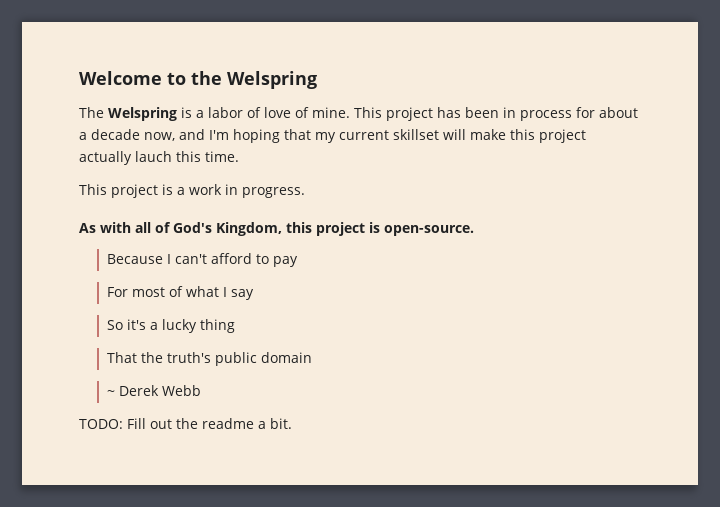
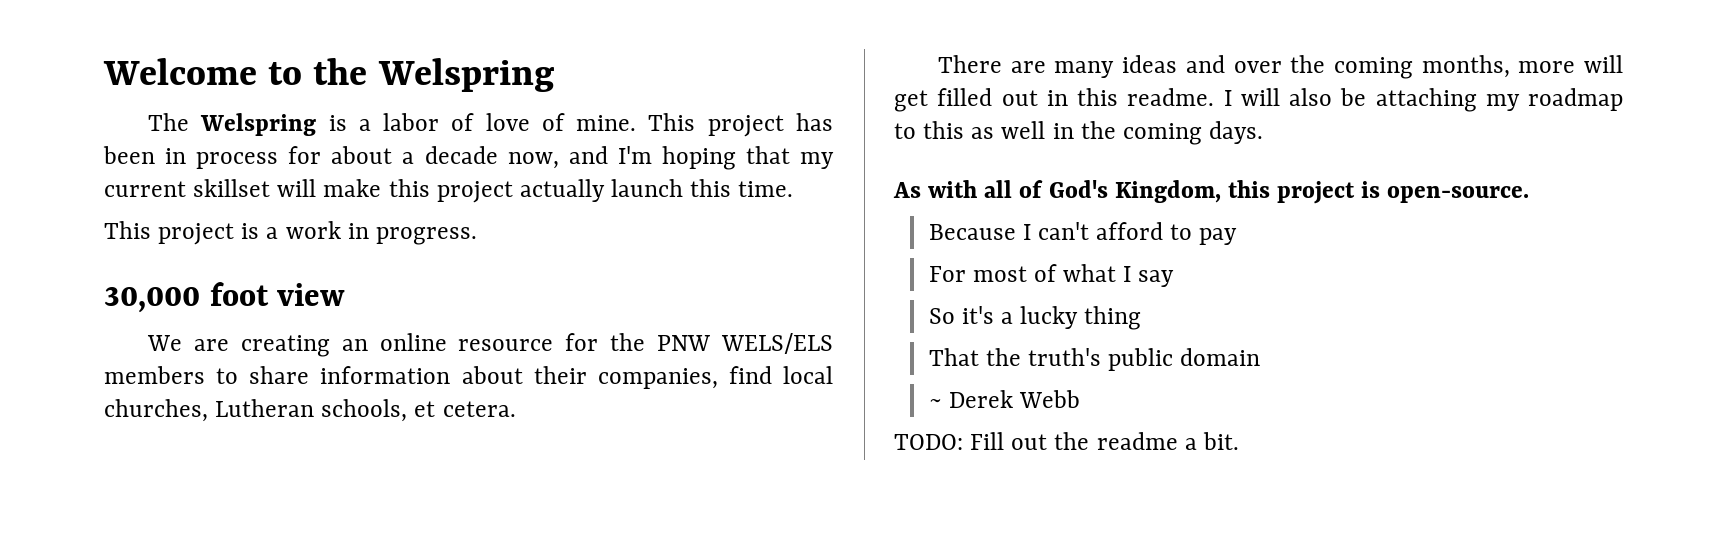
[135,151,172,162] lauch -> [611,179,684,197] launch
(305, 192) none -> [104,282,346,313] [147,333,833,357] [104,366,833,389] [104,399,516,422] [938,55,1623,79] [894,88,1623,112] [894,121,1264,145] // 30,000 foot view // We are creating an online resource for the PNW WELS/ELS members to share information about their companies, find local churches, Lutheran schools, et cetera. // There are many ideas and over the coming months, more will get filled out in this readme. I will also be attaching my roadmap to this as well in the coming days.

